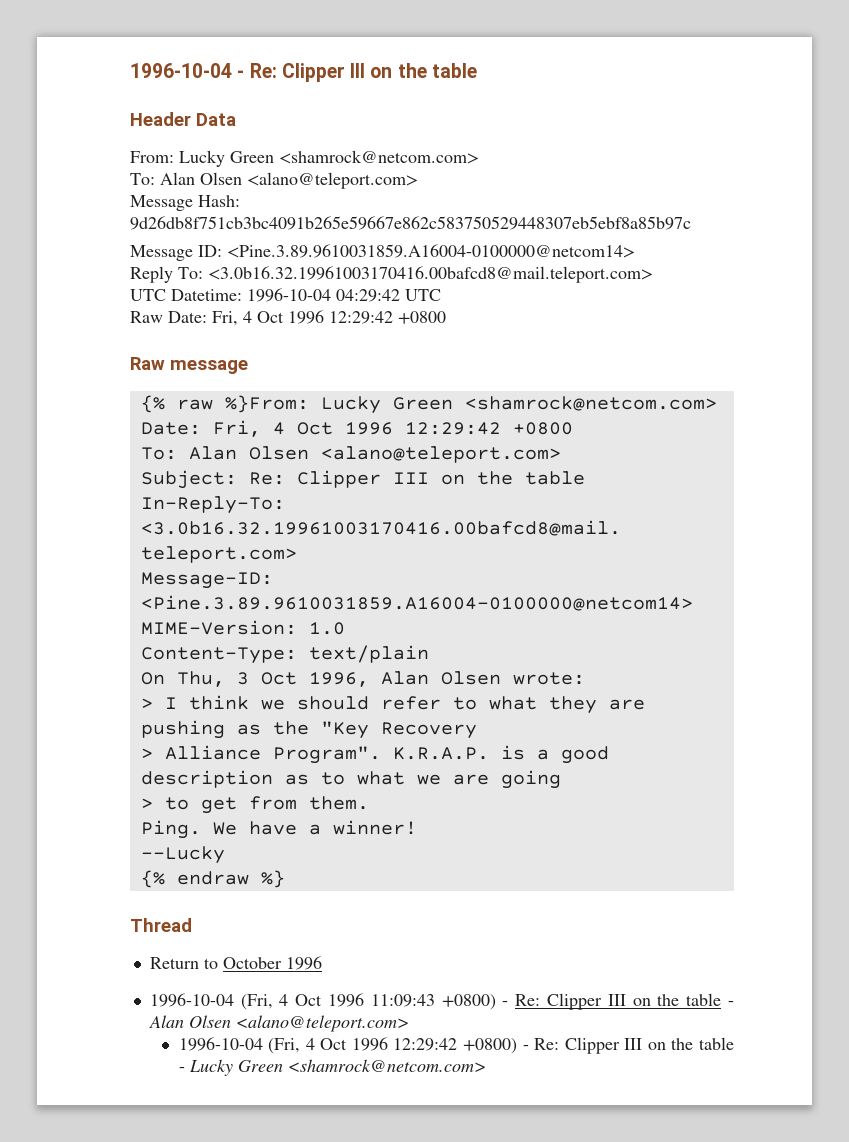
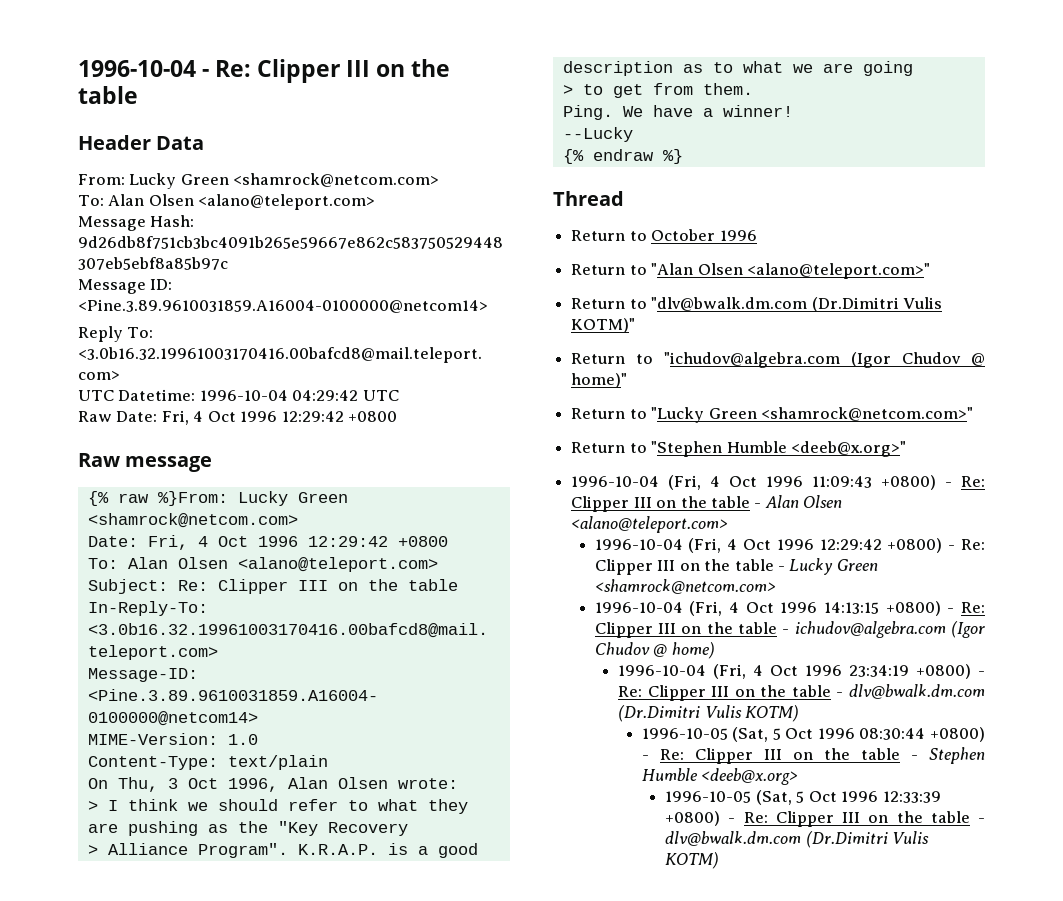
(322, 963) none -> [571,263,930,279] [571,297,942,312] [571,318,636,333] [571,352,986,368] [571,373,628,388] [571,407,973,423] [571,441,906,457] // Return to "Alan Olsen <alano@teleport.com>" // Return to "dlv@bwalk.dm.com (Dr.Dimitri Vulis KOTM)" // Return to "ichudov@algebra.com (Igor Chudov @ home)" // Return to "Lucky Green <shamrock@netcom.com>" // Return to "Stephen Humble <deeb@x.org>"
(486, 1065) none -> [594,601,985,616] [594,621,985,638] [594,642,715,659] [618,664,985,679] [618,684,985,701] [618,705,800,722] [641,727,985,742] [641,747,986,764] [641,768,799,785] [665,790,941,805] [665,811,986,827] [665,831,930,848] [665,852,720,869] // 1996-10-04 (Fri, 4 Oct 1996 14:13:15 +0800) - Re: Clipper III on the table - ichudov@algebra.com (Igor Chudov @ home) // 1996-10-04 (Fri, 4 Oct 1996 23:34:19 +0800) - Re: Clipper III on the table - dlv@bwalk.dm.com (Dr.Dimitri Vulis KOTM) // 1996-10-05 (Sat, 5 Oct 1996 08:30:44 +0800) - Re: Clipper III on the table - Stephen Humble <deeb@x.org> // 1996-10-05 (Sat, 5 Oct 1996 12:33:39 +0800) - Re: Clipper III on the table - dlv@bwalk.dm.com (Dr.Dimitri Vulis KOTM)

